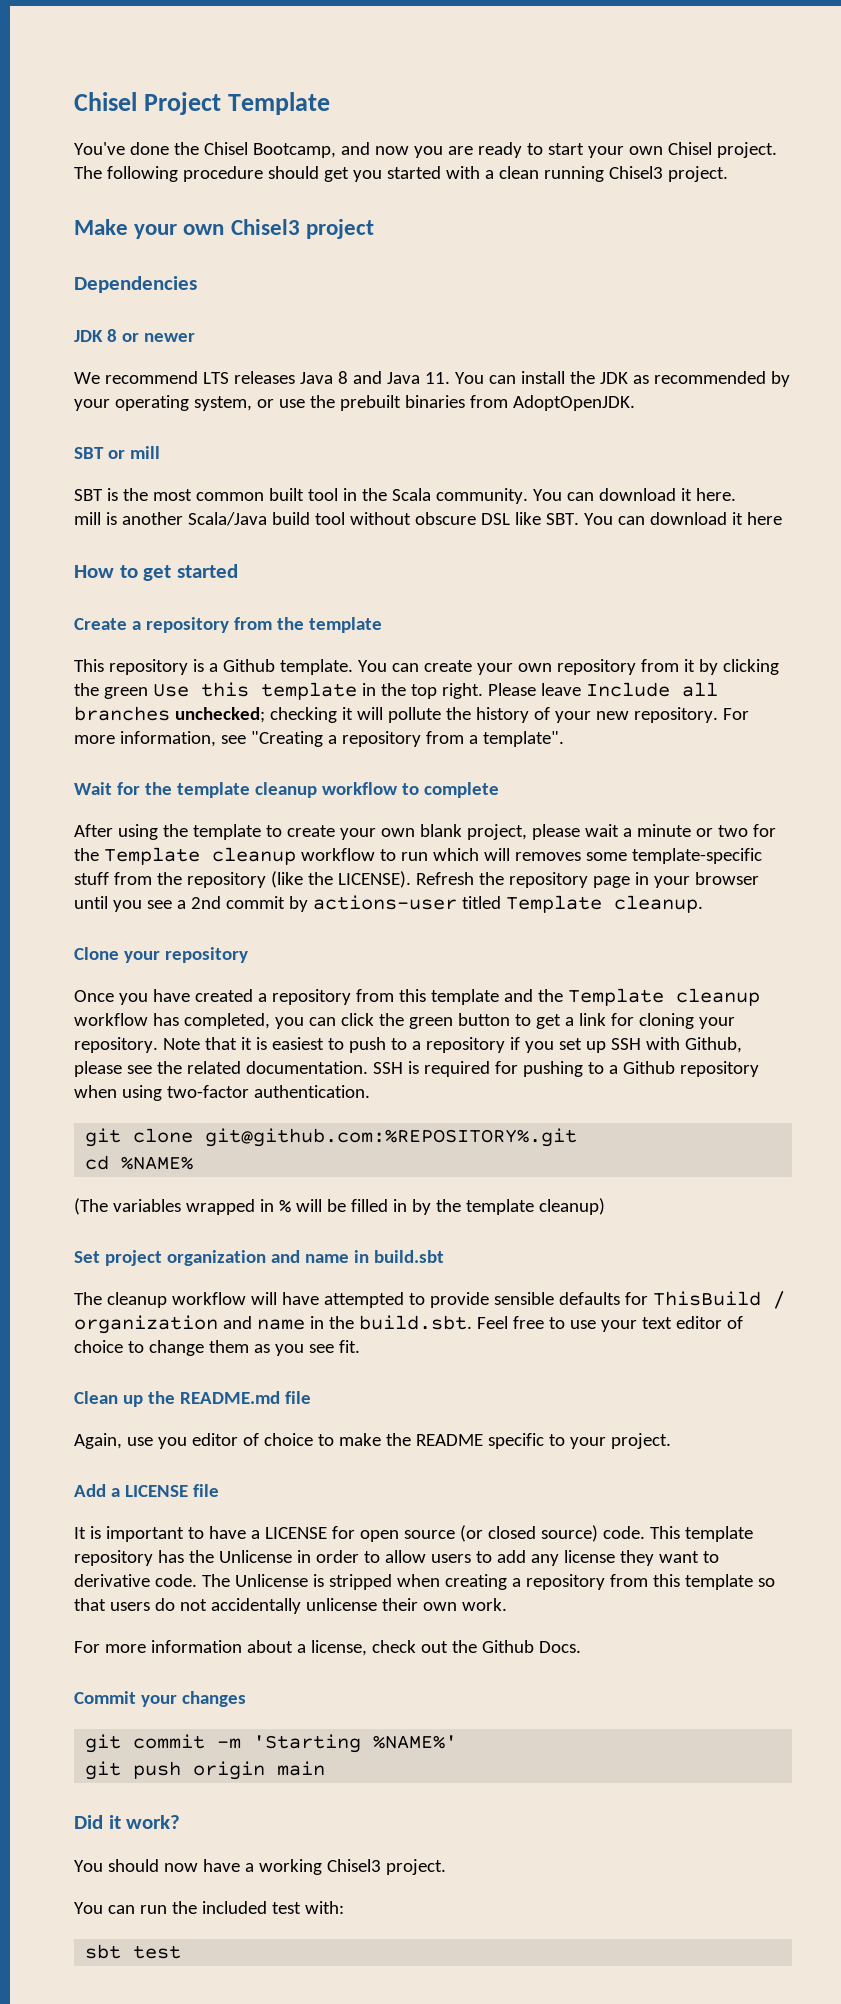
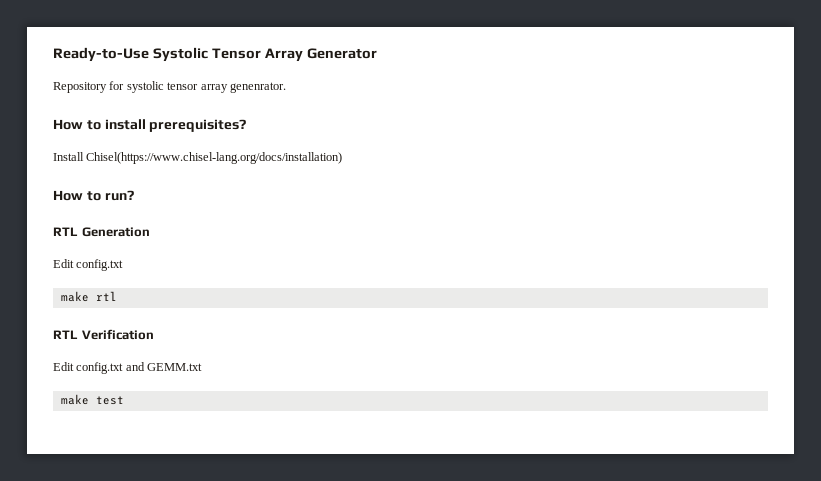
[74,92,331,115] [74,142,777,158] [74,166,728,182] [74,219,374,239] [74,276,197,293] [74,329,195,342] [74,371,790,387] [74,395,635,411] [74,446,160,459] [74,488,736,504] [74,512,782,526] [74,564,238,581] [74,617,382,633] [74,659,779,675] [74,682,718,700] [74,706,749,723] [74,731,564,747] [74,782,499,798] [74,824,776,840] [74,847,762,865] [74,871,759,888] [74,895,703,913] [74,947,248,963] [74,988,760,1006] [74,1013,735,1029] [74,1037,742,1053] [74,1061,759,1077] [74,1085,370,1101] [85,1128,578,1147] [85,1155,194,1170] [74,1198,605,1215] [74,1250,444,1266] [74,1291,785,1309] [74,1315,743,1334] [74,1340,360,1356] [74,1391,311,1407] [74,1433,671,1449] [74,1484,219,1497] [74,1525,753,1542] [74,1550,719,1566] [74,1574,775,1590] [74,1598,507,1614] [74,1640,581,1656] [74,1691,246,1707] [85,1734,458,1753] [85,1761,326,1780] [74,1815,181,1829] [74,1859,446,1875] [74,1901,344,1914] [85,1944,122,1959] Chisel Project Template // You've done the Chisel Bootcamp, and now you are ready to start your own Chisel project. The following procedure should get you started with a clean running Chisel3 project. // Make your own Chisel3 project // Dependencies // JDK 8 or newer // We recommend LTS releases Java 8 and Java 11. You can install the JDK as recommended by your operating system, or use the prebuilt binaries from AdoptOpenJDK. // SBT or mill // SBT is the most common built tool in the Scala community. You can download it here. // mill is another Scala/Java build tool without obscure DSL like SBT. You can download it here // How to get started // Create a repository from the template // This repository is a Github template. You can create your own repository from it by clicking the green Use this template in the top right. Please leave Include all branches unchecked; checking it will pollute the history of your new repository. For more information, see "Creating a repository from a template". // Wait for the template cleanup workflow to complete // After using the template to create your own blank project, please wait a minute or two for the Template cleanup workflow to run which will removes some template-specific stuff from the repository (like the LICENSE). Refresh the repository page in your browser until you see a 2nd commit by actions-user titled Template cleanup. // Clone your repository // Once you have created a repository from this template and the Template cleanup workflow has completed, you can click the green button to get a link for cloning your repository. Note that it is easiest to push to a repository if you set up SSH with Github, please see the related documentation. SSH is required for pushing to a Github repository when using two-factor authentication. // git clone git@github.com:%REPOSITORY%.git // cd %NAME% // (The variables wrapped in % will be filled in by the template cleanup) // Set project organization and name in build.sbt // The cleanup workflow will have attempted to provide sensible defaults for ThisBuild / organization and name in the build.sbt. Feel free to use your text editor of choice to change them as you see fit. // Clean up the README.md file // Again, use you editor of choice to make the README specific to your project. // Add a LICENSE file // It is important to have a LICENSE for open source (or closed source) code. This template repository has the Unlicense in order to allow users to add any license they want to derivative code. The Unlicense is stripped when creating a repository from this template so that users do not accidentally unlicense their own work. // For more information about a license, check out the Github Docs. // Commit your changes // git commit -m 'Starting %NAME%' // git push origin main // Did it work? // You should now have a working Chisel3 project. // You can run the included test with: // sbt -> [53,47,377,62] [53,81,286,93] [53,119,247,132] [53,152,343,164] [53,190,134,201] [53,227,150,237] [53,259,124,271] [60,291,117,302] [53,329,154,340] [53,362,203,374] [60,394,89,405] Ready-to-Use Systolic Tensor Array Generator // Repository for systolic tensor array genenrator. // How to install prerequisites? // Install Chisel(https://www.chisel-lang.org/docs/installation) // How to run? // RTL Generation // Edit config.txt // make rtl // RTL Verification // Edit config.txt and GEMM.txt // make

